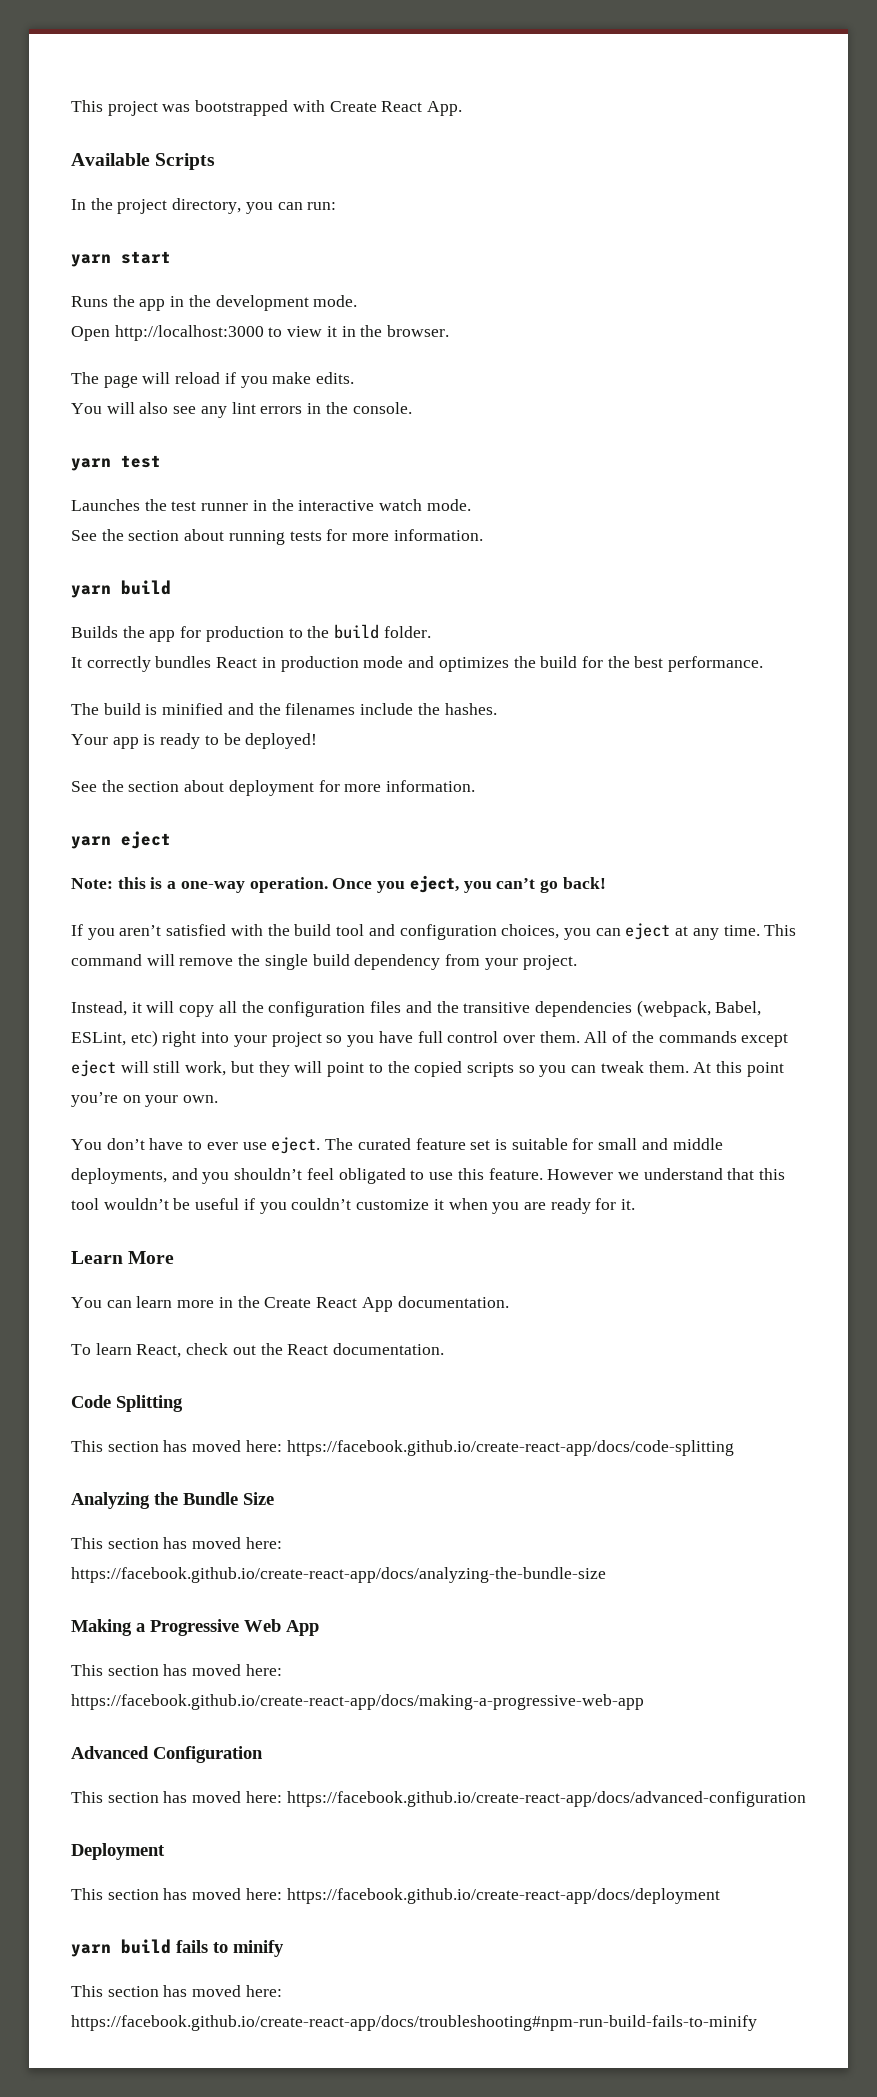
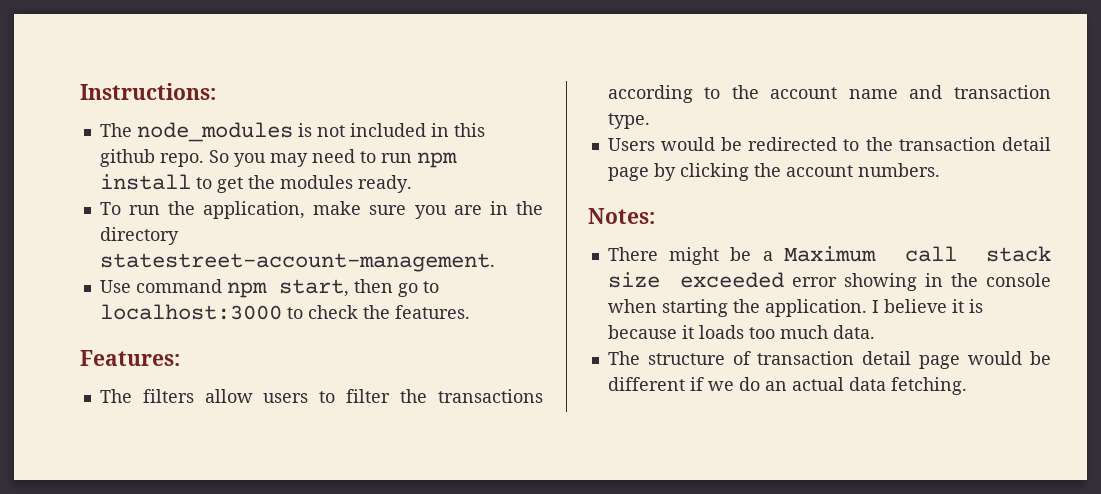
[71,100,463,116] [71,153,216,170] [71,198,337,214] [71,251,171,267] [71,295,358,311] [71,325,450,341] [71,372,355,388] [71,402,412,418] [71,455,161,471] [71,499,471,511] [71,529,483,545] [71,580,171,598] [71,624,431,642] [71,656,764,672] [71,703,497,715] [71,733,318,749] [71,780,476,796] [71,831,171,849] [71,875,606,893] [71,923,797,940] [71,954,577,970] [71,1000,762,1017] [71,1030,789,1047] [71,1060,784,1077] [71,1092,219,1107] [71,1137,723,1154] [71,1168,786,1184] [71,1198,636,1214] [71,1251,175,1264] [71,1296,509,1312] [71,1343,445,1358] [71,1395,183,1412] [71,1440,734,1456] [71,1492,274,1509] [71,1537,282,1549] [71,1567,606,1583] [71,1619,319,1636] [71,1664,282,1676] [71,1694,644,1710] [71,1746,263,1763] [71,1791,806,1807] [71,1843,165,1860] [71,1888,720,1904] [71,1939,284,1957] [71,1985,282,1997] [71,2015,757,2031] This project was bootstrapped with Create React App. // Available Scripts // In the project directory, you can run: // yarn start // Runs the app in the development mode. // Open http://localhost:3000 to view it in the browser. // The page will reload if you make edits. // You will also see any lint errors in the console. // yarn test // Launches the test runner in the interactive watch mode. // See the section about running tests for more information. // yarn build // Builds the app for production to the build folder. // It correctly bundles React in production mode and optimizes the build for the best performance. // The build is minified and the filenames include the hashes. // Your app is ready to be deployed! // See the section about deployment for more information. // yarn eject // Note: this is a one-way operation. Once you eject, you can’t go back! // If you aren’t satisfied with the build tool and configuration choices, you can eject at any time. This command will remove the single build dependency from your project. // Instead, it will copy all the configuration files and the transitive dependencies (webpack, Babel, ESLint, etc) right into your project so you have full control over them. All of the commands except eject will still work, but they will point to the copied scripts so you can tweak them. At this point you’re on your own. // You don’t have to ever use eject. The curated feature set is suitable for small and middle deployments, and you shouldn’t feel obligated to use this feature. However we understand that this tool wouldn’t be useful if you couldn’t customize it when you are ready for it. // Learn More // You can learn more in the Create React App documentation. // To learn React, check out the React documentation. // Code Splitting // This section has moved here: https://facebook.github.io/create-react-app/docs/code-splitting // Analyzing the Bundle Size // This section has moved here: https://facebook.github.io/create-react-app/docs/analyzing-the-bundle-size // Making a Progressive Web App // This section has moved here: https://facebook.github.io/create-react-app/docs/making-a-progressive-web-app // Advanced Configuration // This section has moved here: https://facebook.github.io/create-react-app/docs/advanced-configuration // Deployment // This section has moved here: https://facebook.github.io/create-react-app/docs/deployment // yarn build fails to minify // This section has moved here: https://facebook.github.io/create-react-app/docs/troubleshooting#npm-run-build-fails-to-minify -> [80,83,216,100] [99,122,485,142] [99,149,457,168] [99,174,412,193] [99,201,543,219] [99,227,179,245] [99,253,495,272] [99,279,439,298] [99,304,470,320] [80,350,180,366] [99,389,543,403] [607,85,1051,103] [607,113,650,129] [607,137,1051,151] [607,163,940,181] [588,208,655,224] [607,246,1051,265] [607,272,1051,291] [607,299,983,317] [607,325,875,339] [607,351,1051,369] [607,377,967,395] Instructions: // The node_modules is not included in this github repo. So you may need to run npm install to get the modules ready. // To run the application, make sure you are in the directory statestreet-account-management. // Use command npm start, then go to localhost:3000 to check the features. // Features: // The filters allow users to filter the transactions according to the account name and transaction type. // Users would be redirected to the transaction detail page by clicking the account numbers. // Notes: // There might be a Maximum call stack size exceeded error showing in the console when starting the application. I believe it is because it loads too much data. // The structure of transaction detail page would be different if we do an actual data fetching.

